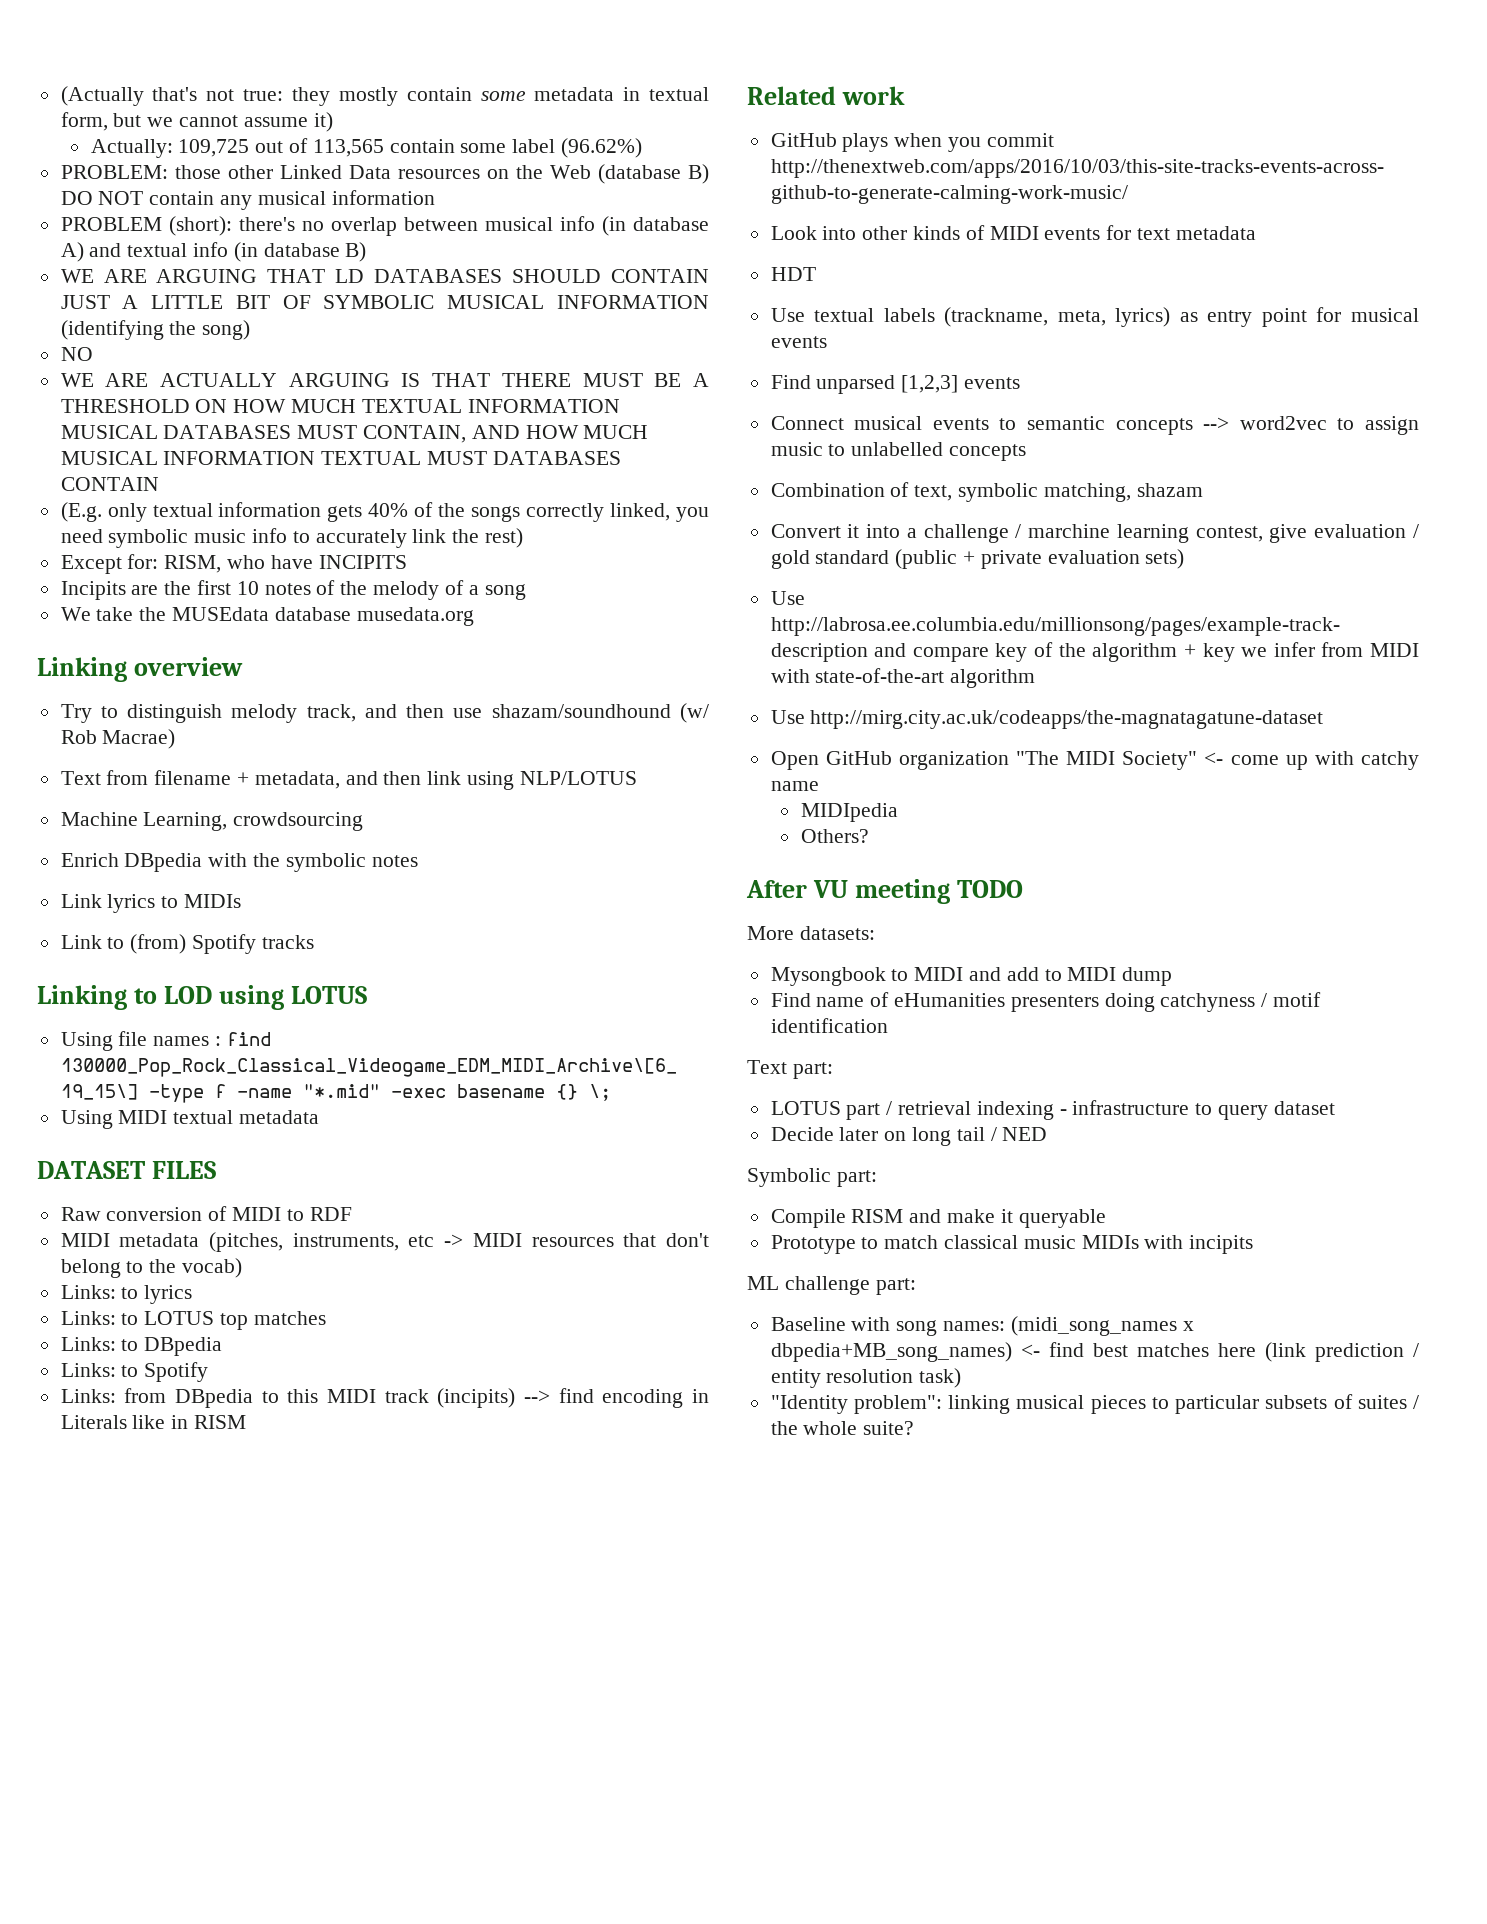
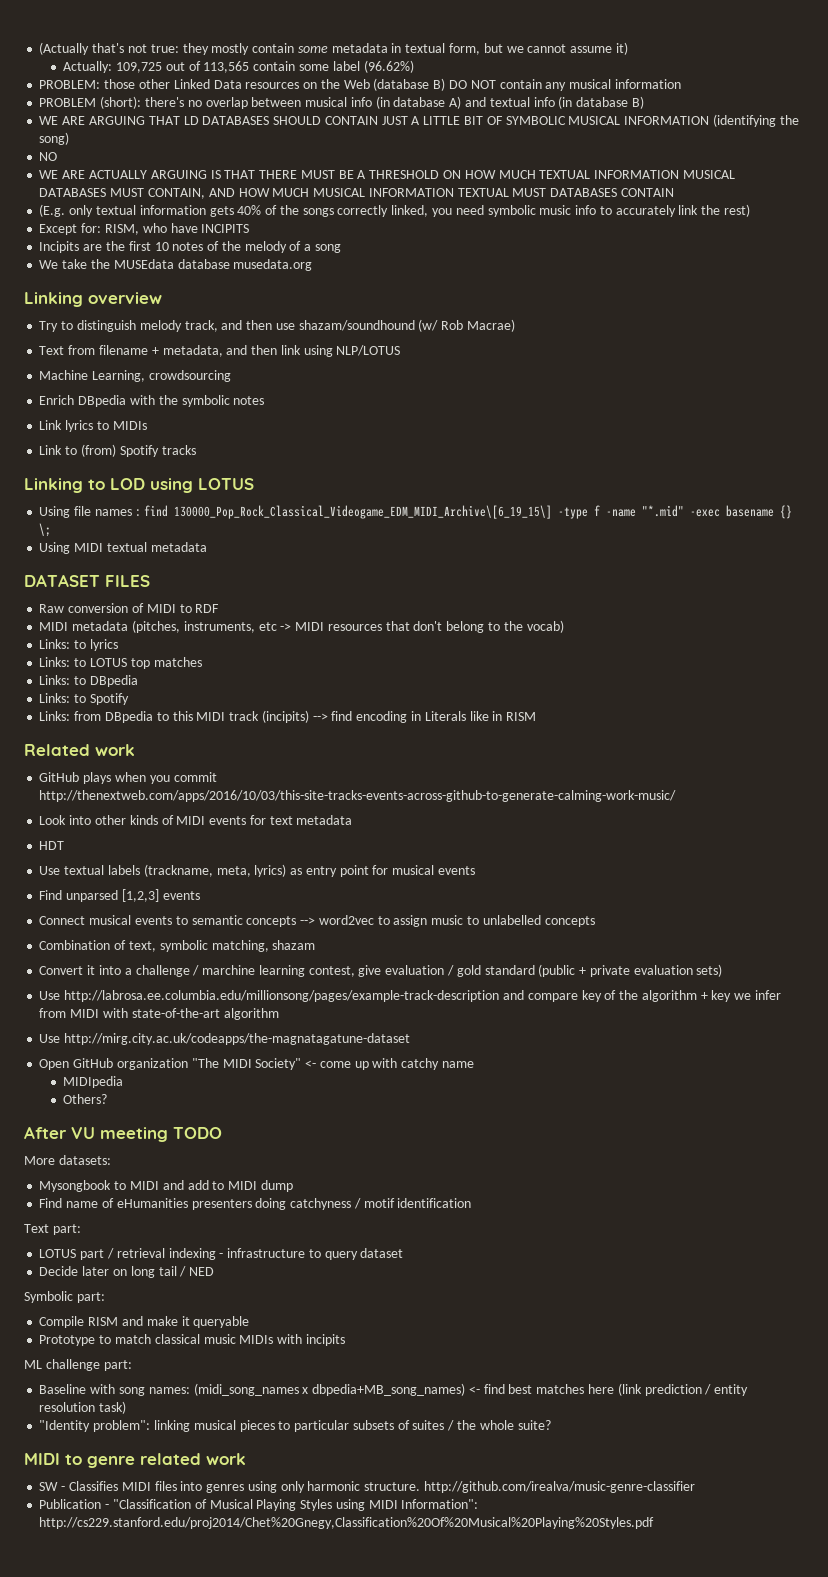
(915, 1428) none -> [24,1453,246,1468] [39,1481,695,1493] [39,1499,479,1511] [39,1517,655,1529] // MIDI to genre related work // SW - Classifies MIDI files into genres using only harmonic structure. http://github.com/irealva/music-genre-classifier // Publication - "Classification of Musical Playing Styles using MIDI Information": http://cs229.stanford.edu/proj2014/Chet%20Gnegy,Classification%20Of%20Musical%20Playing%20Styles.pdf

